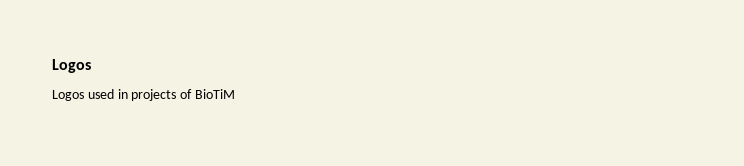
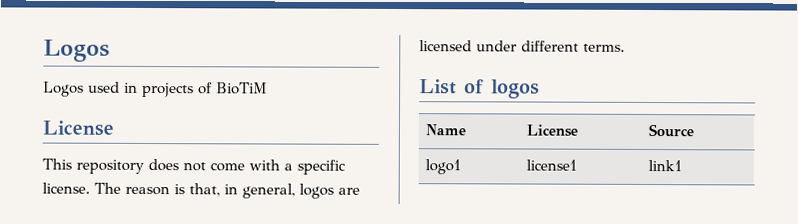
(235, 94) none -> [42,120,114,136] [42,158,346,175] [42,182,360,199] [419,40,625,52] [419,79,540,99] [424,124,466,136] [525,124,578,137] [647,123,694,138] [424,159,461,175] [525,159,577,171] [647,159,682,172] // License // This repository does not come with a specific license. The reason is that, in general, logos are licensed under different terms. // List of logos // Name | License | Source // logo1 | license1 | link1

